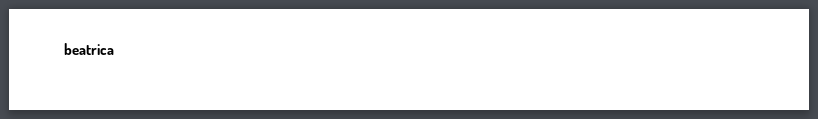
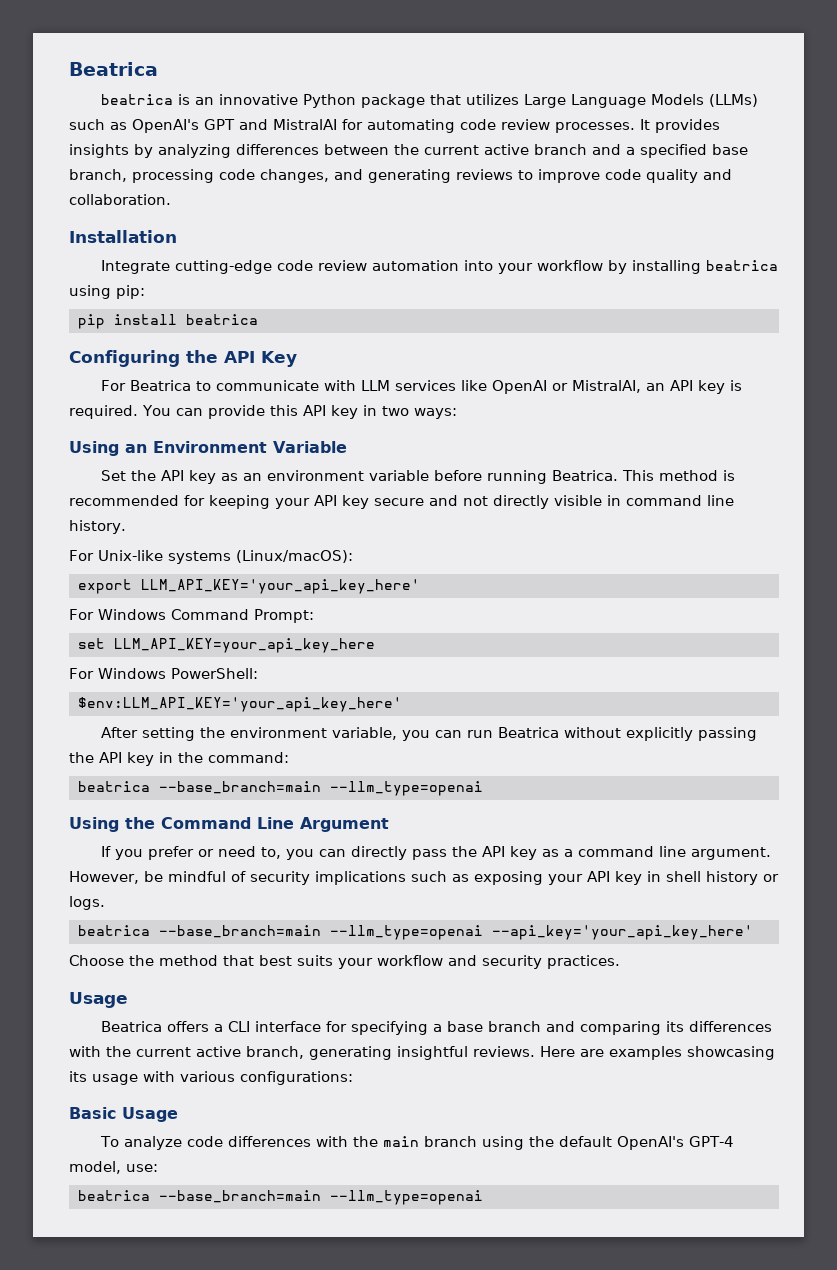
[64,43,114,55] beatrica -> [69,62,158,76] [101,94,759,108] [69,119,720,133] [69,144,748,158] [69,169,732,183] [69,194,171,205] [69,230,177,243] [101,260,779,274] [69,285,145,299] [77,314,258,329] [69,350,297,367] [101,380,743,394] [69,405,457,419] [69,441,347,456] [101,470,736,484] [69,495,734,509] [69,520,126,534] [69,550,353,564] [77,579,420,594] [69,609,314,623] [77,638,375,653] [69,668,258,679] [77,697,402,712] [101,727,758,741] [69,752,289,766] [77,781,483,796] [69,817,389,832] [101,846,772,860] [69,871,779,885] [69,896,105,910] [77,925,753,940] [69,955,620,969] [69,992,128,1008] [101,1021,773,1035] [69,1046,775,1060] [69,1071,353,1085] [69,1107,178,1122] [100,1136,735,1150] [69,1161,158,1174] [77,1190,483,1205] Beatrica // beatrica is an innovative Python package that utilizes Large Language Models (LLMs) such as OpenAI's GPT and MistralAI for automating code review processes. It provides insights by analyzing differences between the current active branch and a specified base branch, processing code changes, and generating reviews to improve code quality and collaboration. // Installation // Integrate cutting-edge code review automation into your workflow by installing beatrica using pip: // pip install beatrica // Configuring the API Key // For Beatrica to communicate with LLM services like OpenAI or MistralAI, an API key is required. You can provide this API key in two ways: // Using an Environment Variable // Set the API key as an environment variable before running Beatrica. This method is recommended for keeping your API key secure and not directly visible in command line history. // For Unix-like systems (Linux/macOS): // export LLM_API_KEY='your_api_key_here' // For Windows Command Prompt: // set LLM_API_KEY=your_api_key_here // For Windows PowerShell: // $env:LLM_API_KEY='your_api_key_here' // After setting the environment variable, you can run Beatrica without explicitly passing the API key in the command: // beatrica --base_branch=main --llm_type=openai // Using the Command Line Argument // If you prefer or need to, you can directly pass the API key as a command line argument. However, be mindful of security implications such as exposing your API key in shell history or logs. // beatrica --base_branch=main --llm_type=openai --api_key='your_api_key_here' // Choose the method that best suits your workflow and security practices. // Usage // Beatrica offers a CLI interface for specifying a base branch and comparing its differences with the current active branch, generating insightful reviews. Here are examples showcasing its usage with various configurations: // Basic Usage // To analyze code differences with the main branch using the default OpenAI's GPT-4 model, use: // beatrica --base_branch=main --llm_type=openai

